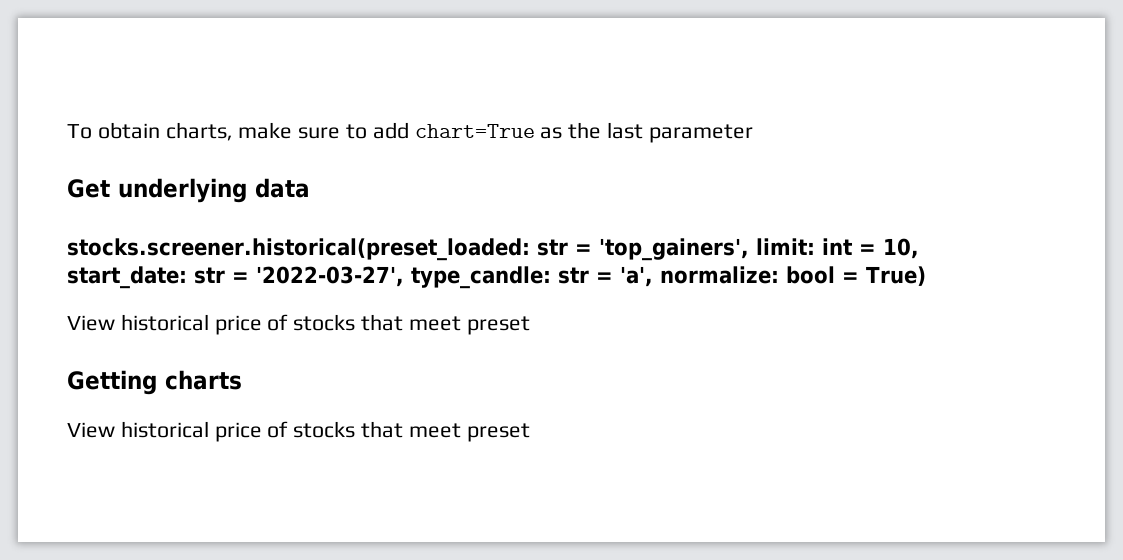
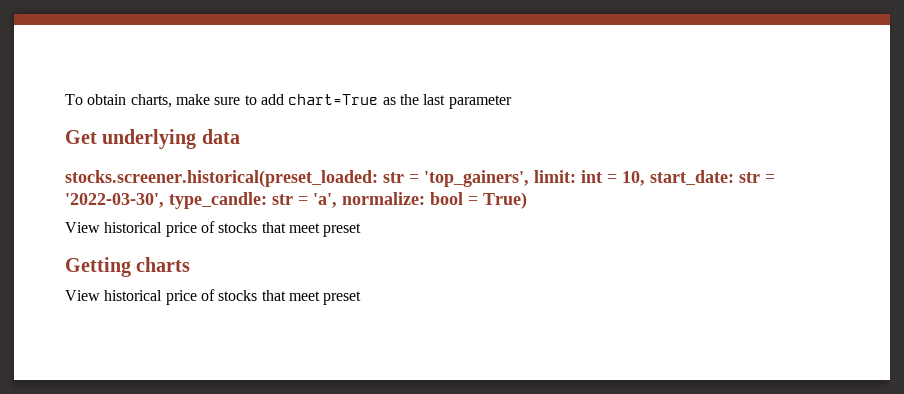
[256,266,404,287] '2022-03-27', -> [65,193,164,208] '2022-03-30',

